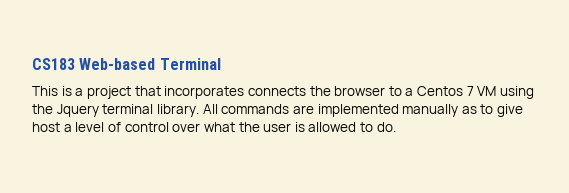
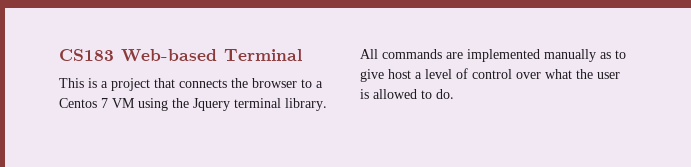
[164,86,245,99] incorporates -> (175, 83) none

